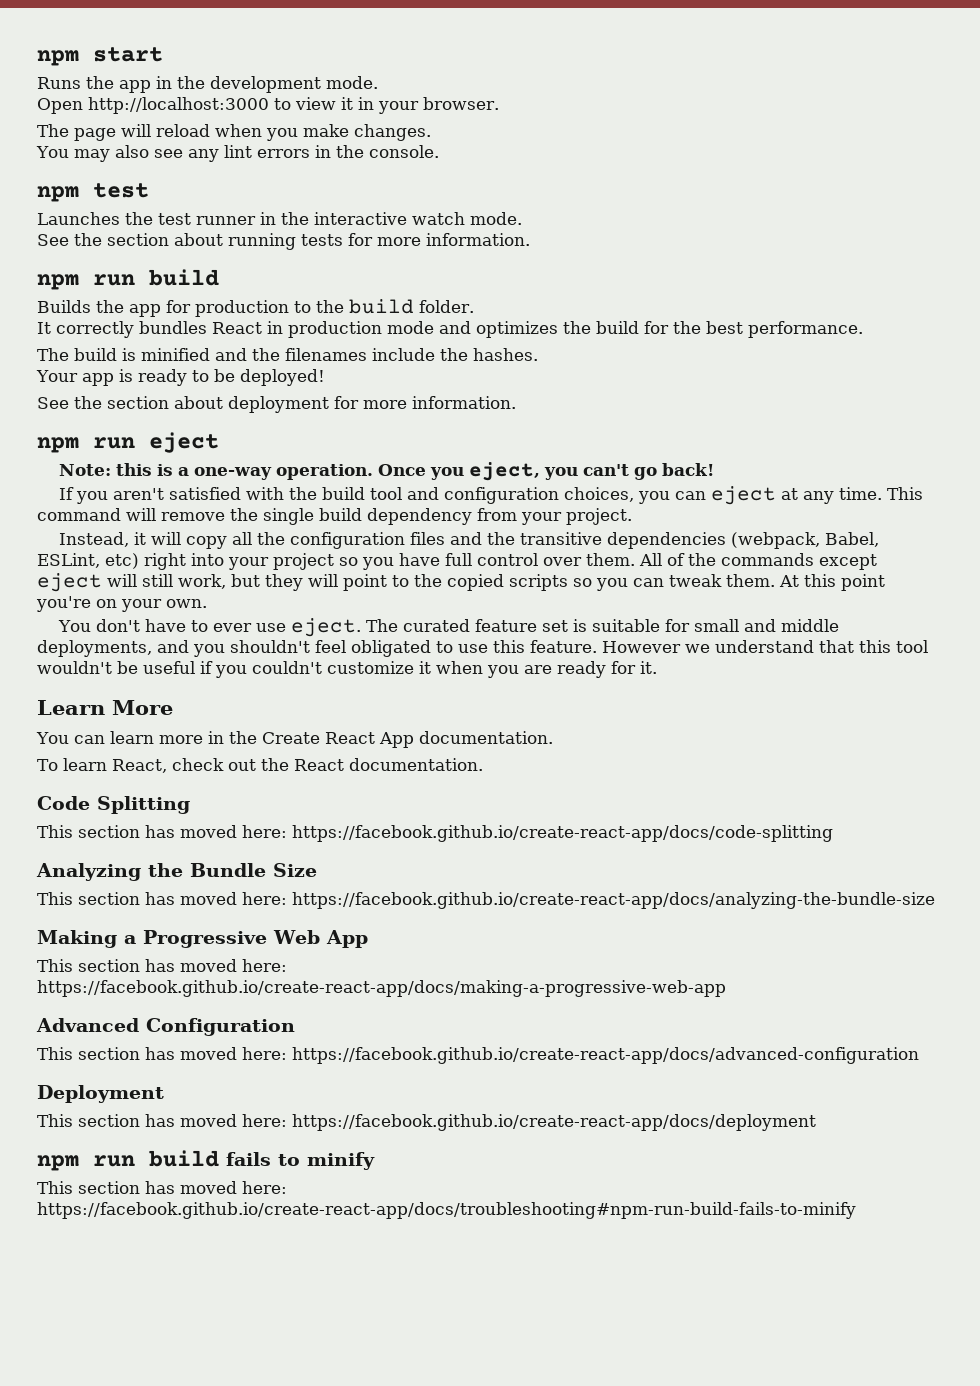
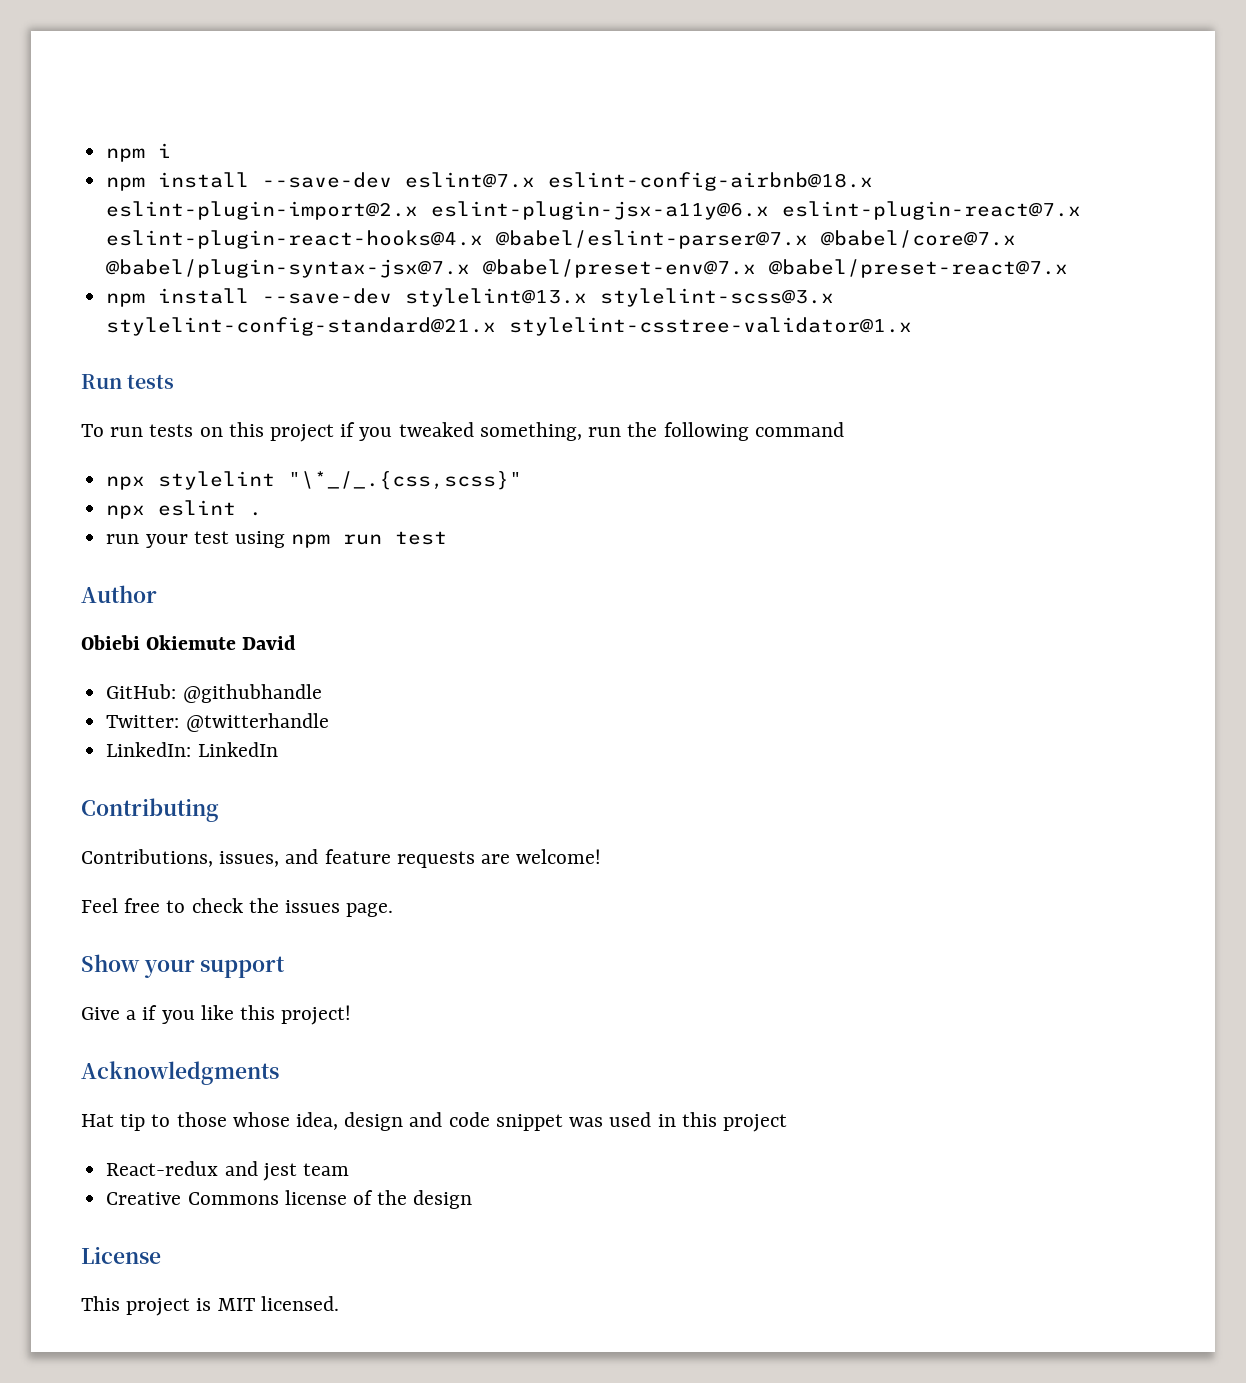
[37,47,163,66] [37,76,378,93] [37,97,499,114] [37,124,431,141] [36,145,439,162] [37,183,149,202] [37,212,522,225] [37,233,530,250] [37,269,219,290] [37,299,474,317] [37,321,863,338] [37,348,538,361] [36,369,325,386] [37,396,516,413] [37,432,219,453] [58,462,714,481] [58,486,923,505] [37,508,632,525] [58,532,879,549] [37,553,877,570] [37,573,885,592] [36,596,207,612] [57,618,839,637] [37,640,928,657] [37,661,657,678] [37,700,173,715] [36,731,553,748] [37,758,483,773] [37,796,190,814] [37,825,833,842] [36,863,317,881] [37,892,935,909] [37,930,368,948] [37,959,287,972] [37,980,726,997] [36,1018,295,1036] [37,1047,919,1064] [37,1085,164,1103] [37,1114,816,1131] [37,1150,375,1171] [37,1181,287,1194] [37,1202,856,1219] npm start // Runs the app in the development mode. // Open http://localhost:3000 to view it in your browser. // The page will reload when you make changes. // You may also see any lint errors in the console. // npm test // Launches the test runner in the interactive watch mode. // See the section about running tests for more information. // npm run build // Builds the app for production to the build folder. // It correctly bundles React in production mode and optimizes the build for the best performance. // The build is minified and the filenames include the hashes. // Your app is ready to be deployed! // See the section about deployment for more information. // npm run eject // Note: this is a one-way operation. Once you eject, you can't go back! // If you aren't satisfied with the build tool and configuration choices, you can eject at any time. This command will remove the single build dependency from your project. // Instead, it will copy all the configuration files and the transitive dependencies (webpack, Babel, ESLint, etc) right into your project so you have full control over them. All of the commands except eject will still work, but they will point to the copied scripts so you can tweak them. At this point you're on your own. // You don't have to ever use eject. The curated feature set is suitable for small and middle deployments, and you shouldn't feel obligated to use this feature. However we understand that this tool wouldn't be useful if you couldn't customize it when you are ready for it. // Learn More // You can learn more in the Create React App documentation. // To learn React, check out the React documentation. // Code Splitting // This section has moved here: https://facebook.github.io/create-react-app/docs/code-splitting // Analyzing the Bundle Size // This section has moved here: https://facebook.github.io/create-react-app/docs/analyzing-the-bundle-size // Making a Progressive Web App // This section has moved here: https://facebook.github.io/create-react-app/docs/making-a-progressive-web-app // Advanced Configuration // This section has moved here: https://facebook.github.io/create-react-app/docs/advanced-configuration // Deployment // This section has moved here: https://facebook.github.io/create-react-app/docs/deployment // npm run build fails to minify // This section has moved here: https://facebook.github.io/create-react-app/docs/troubleshooting#npm-run-build-fails-to-minify -> [106,143,172,162] [106,172,874,191] [106,201,1082,220] [106,230,1017,249] [106,259,1069,278] [106,288,835,307] [106,317,913,336] [81,374,175,389] [81,422,844,442] [106,471,523,490] [106,500,263,519] [106,531,448,548] [81,585,157,603] [81,635,297,650] [106,684,322,703] [106,713,329,732] [106,742,278,757] [81,798,219,822] [81,849,602,868] [81,898,394,917] [81,954,286,978] [81,1005,352,1025] [81,1061,279,1085] [81,1112,787,1132] [106,1161,349,1181] [106,1190,473,1209] [81,1246,161,1264] [81,1296,339,1316] npm i // npm install --save-dev eslint@7.x eslint-config-airbnb@18.x eslint-plugin-import@2.x eslint-plugin-jsx-a11y@6.x eslint-plugin-react@7.x eslint-plugin-react-hooks@4.x @babel/eslint-parser@7.x @babel/core@7.x @babel/plugin-syntax-jsx@7.x @babel/preset-env@7.x @babel/preset-react@7.x // npm install --save-dev stylelint@13.x stylelint-scss@3.x stylelint-config-standard@21.x stylelint-csstree-validator@1.x // Run tests // To run tests on this project if you tweaked something, run the following command // npx stylelint "\*_/_.{css,scss}" // npx eslint . // run your test using npm run test // Author // Obiebi Okiemute David // GitHub: @githubhandle // Twitter: @twitterhandle // LinkedIn: LinkedIn // Contributing // Contributions, issues, and feature requests are welcome! // Feel free to check the issues page. // Show your support // Give a if you like this project! // Acknowledgments // Hat tip to those whose idea, design and code snippet was used in this project // React-redux and jest team // Creative Commons license of the design // License // This project is MIT licensed.

